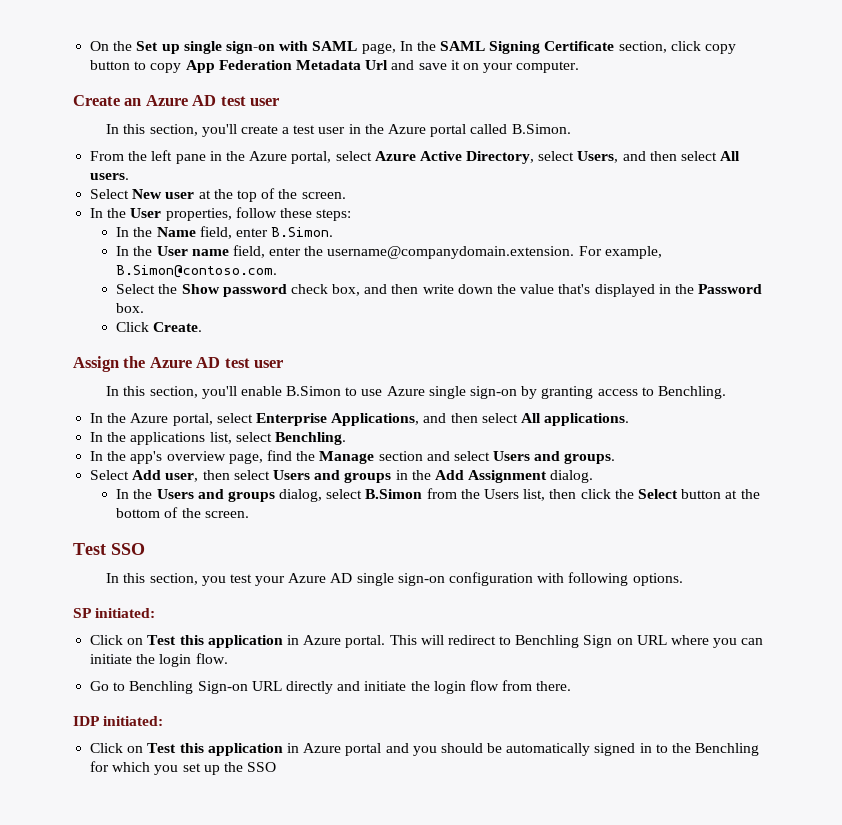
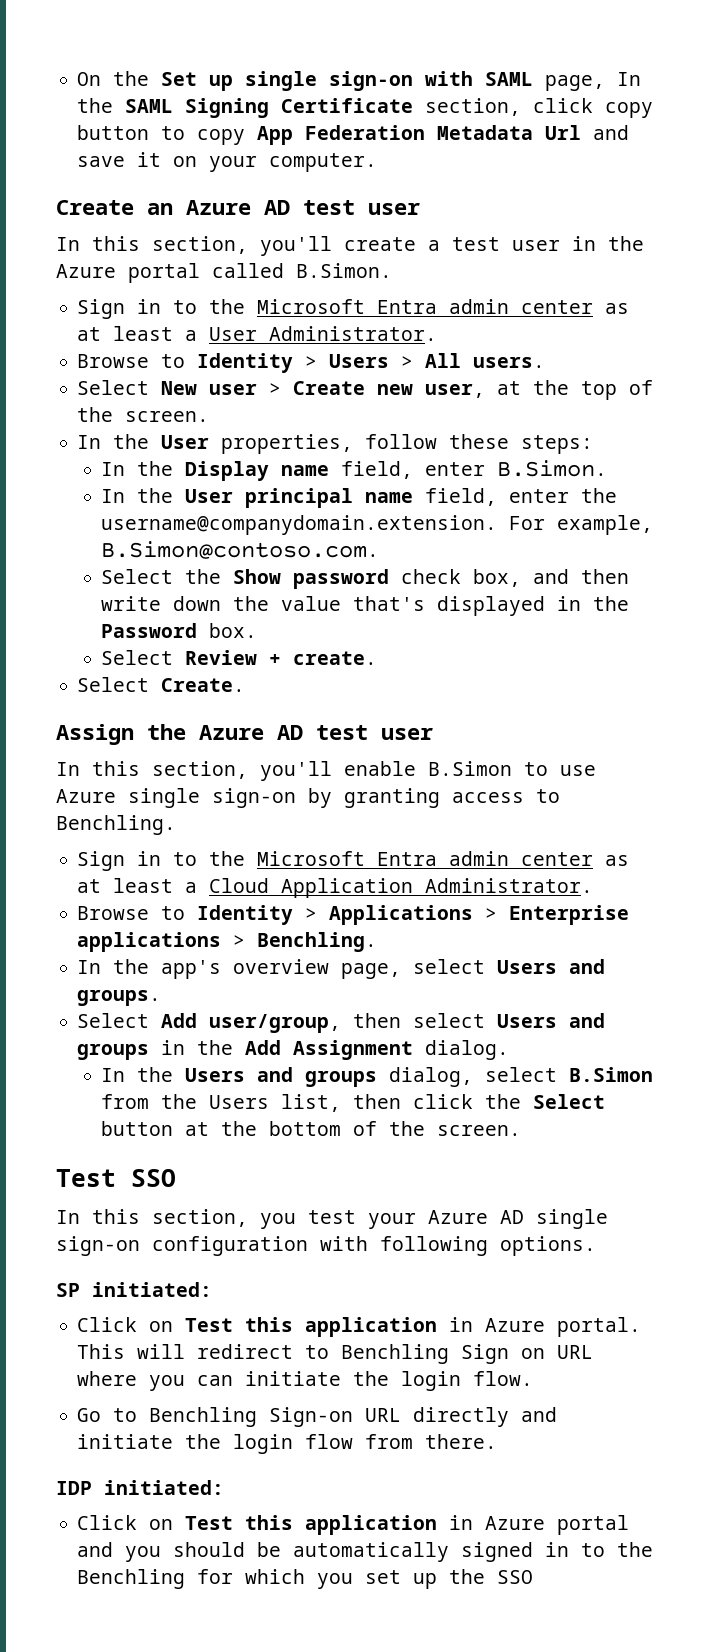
[90,150,718,164] From the left pane in the Azure portal, select Azure Active Directory, select Users, and then select -> [77,299,630,319] [77,326,438,341] [77,353,414,373] Sign in to the Microsoft Entra admin center as at least a User Administrator. // Browse to Identity > Users >
(195, 195) none -> [269,381,486,398] > Create new user,
[156,227,196,237] Name -> [185,461,330,481] Display name
(188, 251) none -> [245,488,354,508] principal
[116,322,150,332] Click -> [101,650,378,665] [77,677,150,692] Select Review + create. // Select
[90,413,630,426] [90,432,272,445] In the Azure portal, select Enterprise Applications, and then select All applications. // In the applications list, select -> [77,851,630,871] [77,878,594,898] [77,905,630,925] [77,932,246,952] Sign in to the Microsoft Entra admin center as at least a Cloud Application Administrator. // Browse to Identity > Applications > Enterprise applications >
[266,450,450,464] find the Manage section and -> (402, 971) none
[165,473,199,482] user, -> [209,1014,342,1033] user/group,

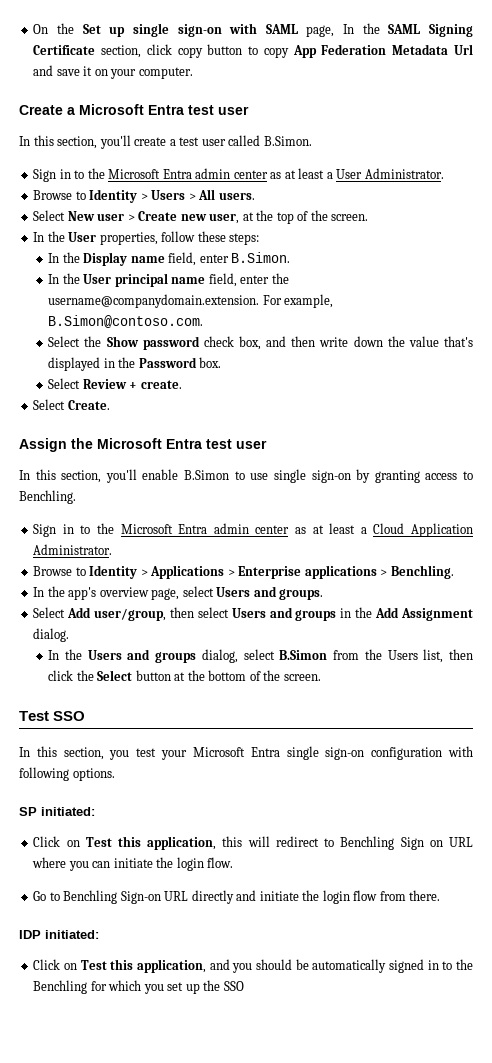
[147,200,290,215] an Azure AD -> [67,104,184,115] a Microsoft Entra
[572,236,644,251] [56,263,200,283] in the Azure portal -> (226, 142) none
[199,725,303,740] Azure AD -> [97,438,202,449] Microsoft Entra
[56,789,116,803] Azure -> (269, 476) none
[428,1210,524,1224] Azure AD -> [192,747,280,757] Microsoft Entra
[305,1317,642,1337] [77,1344,126,1359] application in Azure portal. This -> [147,836,243,850] application, this
[305,1515,630,1535] application in Azure portal -> [136,959,206,973] application,

